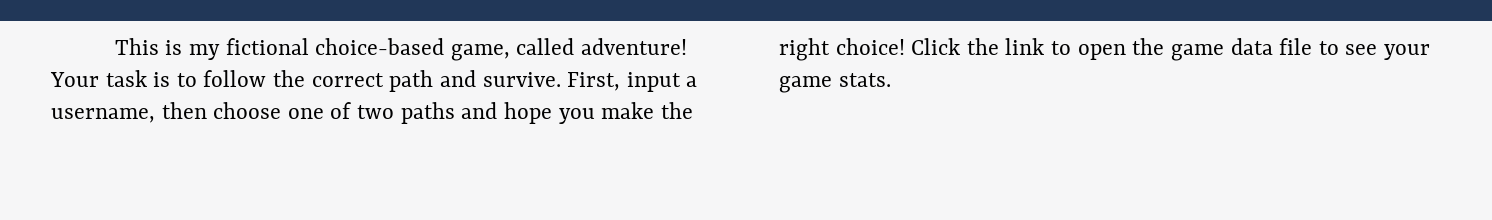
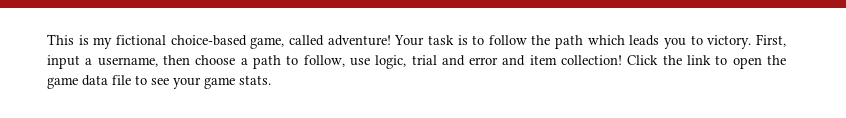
[311,70,561,92] correct path and survive. -> [555,35,752,49] path which leads you to victory.
[287,102,693,124] [779,38,905,61] one of two paths and hope you make the right choice! -> [240,55,623,69] a path to follow, use logic, trial and error and item collection!

